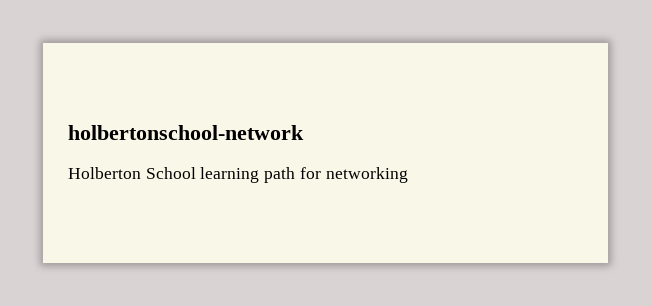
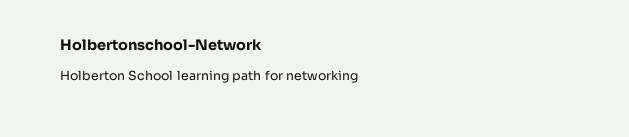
[68,125,304,140] holbertonschool-network -> [60,39,262,51] Holbertonschool-Network

